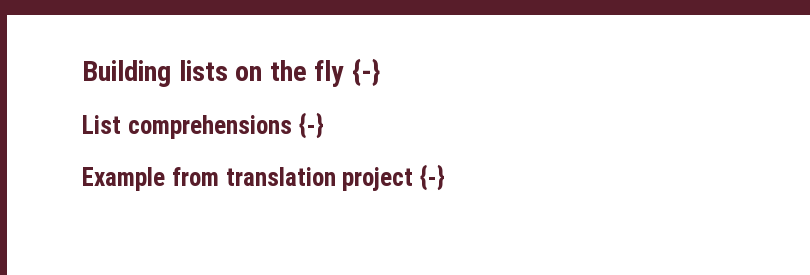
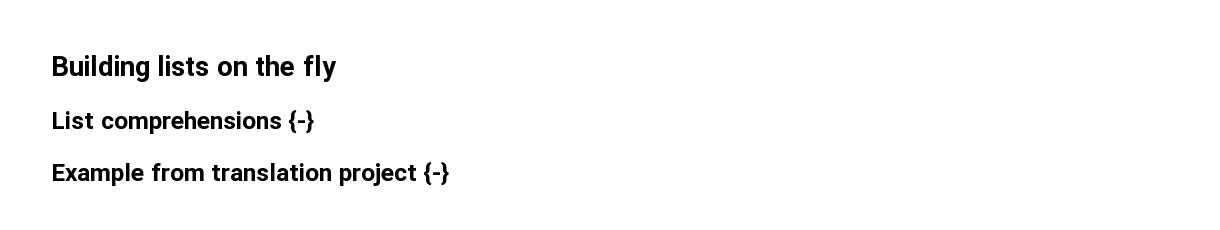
[351,58,380,86] {-} -> (337, 68) none

